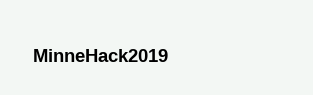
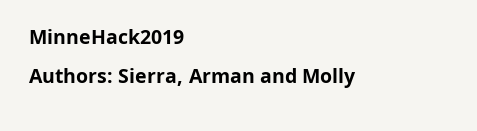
(168, 55) none -> [29,68,357,88] // Authors: Sierra, Arman and Molly

